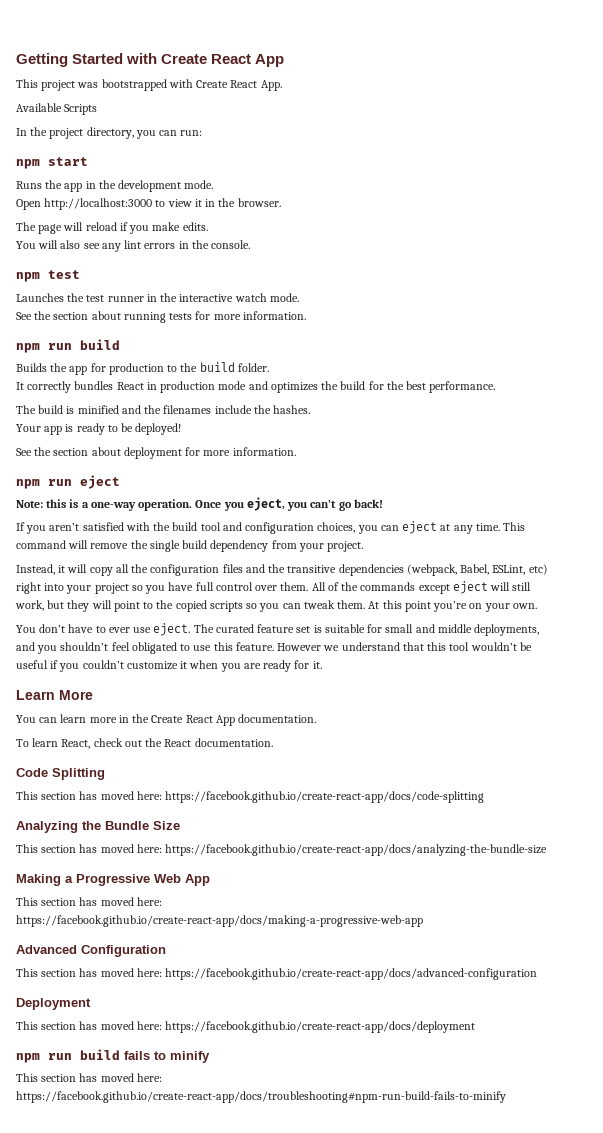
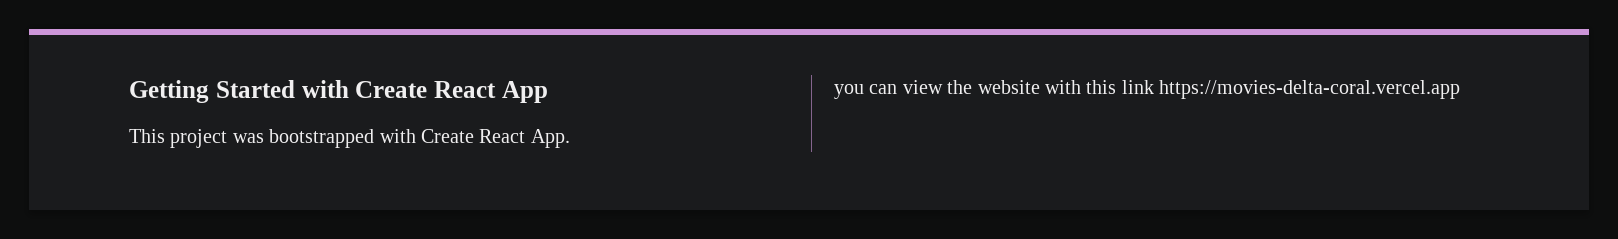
[16,103,98,115] [16,127,203,139] [16,157,88,169] [16,180,214,192] [16,198,281,210] [16,222,208,234] [16,240,251,252] [16,270,80,282] [16,293,299,302] [16,311,306,323] [16,339,120,353] [16,362,269,375] [16,381,496,393] [16,405,311,414] [16,423,182,435] [16,447,296,459] [16,475,120,489] [16,497,383,511] [16,521,526,534] [16,540,364,552] [16,564,548,576] [16,581,532,594] [15,600,537,612] [16,623,540,636] [16,642,532,654] [16,660,322,672] [16,690,93,700] [16,714,317,726] [16,738,273,749] [16,768,105,780] [16,791,485,803] [16,821,180,833] [16,844,548,856] [16,874,210,886] [16,897,162,906] [16,915,423,927] [16,945,166,957] [16,968,538,980] [16,998,91,1010] [16,1021,476,1033] [16,1049,210,1063] [16,1073,162,1082] [16,1091,506,1103] Available Scripts // In the project directory, you can run: // npm start // Runs the app in the development mode. // Open http://localhost:3000 to view it in the browser. // The page will reload if you make edits. // You will also see any lint errors in the console. // npm test // Launches the test runner in the interactive watch mode. // See the section about running tests for more information. // npm run build // Builds the app for production to the build folder. // It correctly bundles React in production mode and optimizes the build for the best performance. // The build is minified and the filenames include the hashes. // Your app is ready to be deployed! // See the section about deployment for more information. // npm run eject // Note: this is a one-way operation. Once you eject, you can’t go back! // If you aren’t satisfied with the build tool and configuration choices, you can eject at any time. This command will remove the single build dependency from your project. // Instead, it will copy all the configuration files and the transitive dependencies (webpack, Babel, ESLint, etc) right into your project so you have full control over them. All of the commands except eject will still work, but they will point to the copied scripts so you can tweak them. At this point you’re on your own. // You don’t have to ever use eject. The curated feature set is suitable for small and middle deployments, and you shouldn’t feel obligated to use this feature. However we understand that this tool wouldn’t be useful if you couldn’t customize it when you are ready for it. // Learn More // You can learn more in the Create React App documentation. // To learn React, check out the React documentation. // Code Splitting // This section has moved here: https://facebook.github.io/create-react-app/docs/code-splitting // Analyzing the Bundle Size // This section has moved here: https://facebook.github.io/create-react-app/docs/analyzing-the-bundle-size // Making a Progressive Web App // This section has moved here: https://facebook.github.io/create-react-app/docs/making-a-progressive-web-app // Advanced Configuration // This section has moved here: https://facebook.github.io/create-react-app/docs/advanced-configuration // Deployment // This section has moved here: https://facebook.github.io/create-react-app/docs/deployment // npm run build fails to minify // This section has moved here: https://facebook.github.io/create-react-app/docs/troubleshooting#npm-run-build-fails-to-minify -> [834,80,1461,99] you can view the website with this link https://movies-delta-coral.vercel.app

